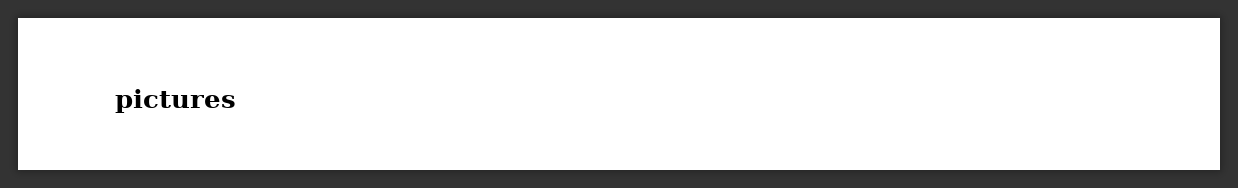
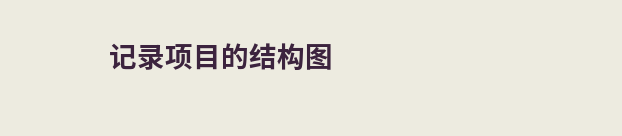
[115,89,236,113] pictures -> [109,43,333,71] 记录项目的结构图

